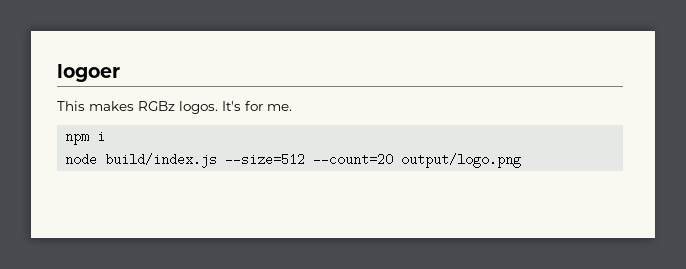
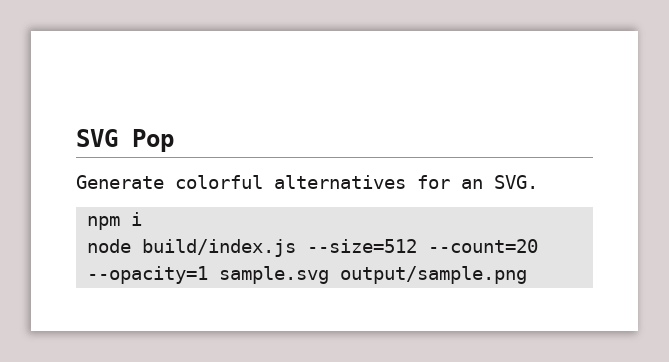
[57,64,120,82] [57,101,292,114] logoer // This makes RGBz logos. It's for me. -> [76,129,174,152] [76,175,538,189] SVG Pop // Generate colorful alternatives for an SVG.
[401,153,522,168] output/logo.png -> [87,266,528,284] --opacity=1 sample.svg output/sample.png

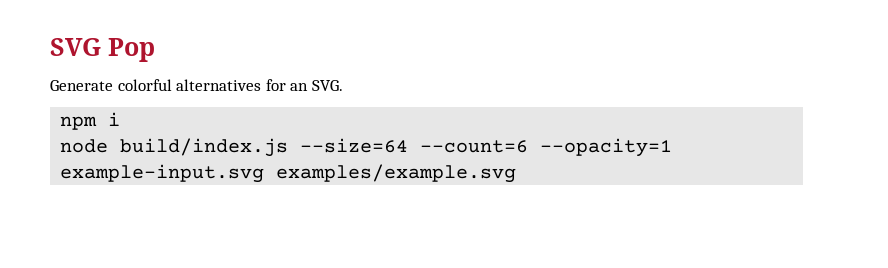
[307,239,539,253] [87,266,528,284] --size=512 --count=20 --opacity=1 sample.svg output/sample.png -> [300,138,673,157] [60,164,517,183] --size=64 --count=6 --opacity=1 example-input.svg examples/example.svg

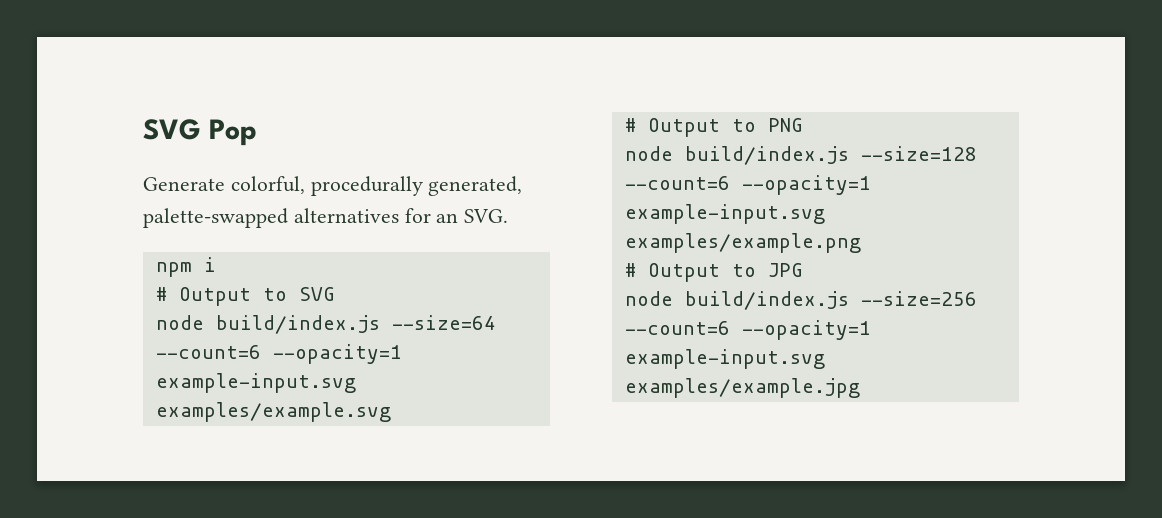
[117,79,172,91] colorful -> [230,176,523,196] [143,208,288,228] colorful, procedurally generated, palette-swapped
(121, 119) none -> [155,287,335,306] // # Output to SVG
(517, 173) none -> [624,118,803,137] [624,146,977,165] [624,175,871,195] [624,204,825,224] [624,233,861,253] [624,263,803,282] [624,291,977,310] [624,320,871,340] [624,349,825,369] [624,378,860,398] // # Output to PNG // node build/index.js --size=128 --count=6 --opacity=1 example-input.svg examples/example.png // # Output to JPG // node build/index.js --size=256 --count=6 --opacity=1 example-input.svg examples/example.jpg

